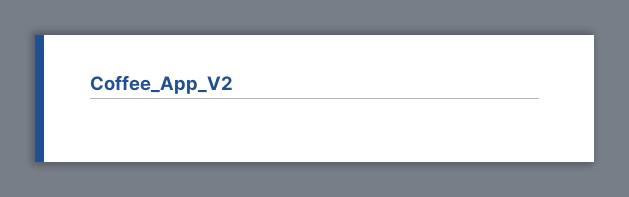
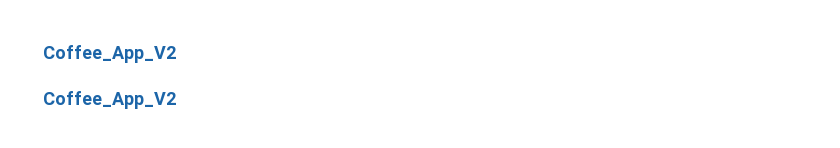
[90,75,233,94] Coffee_App_V2 -> [43,45,176,63] [43,91,176,109] Coffee_App_V2 // Coffee_App_V2

